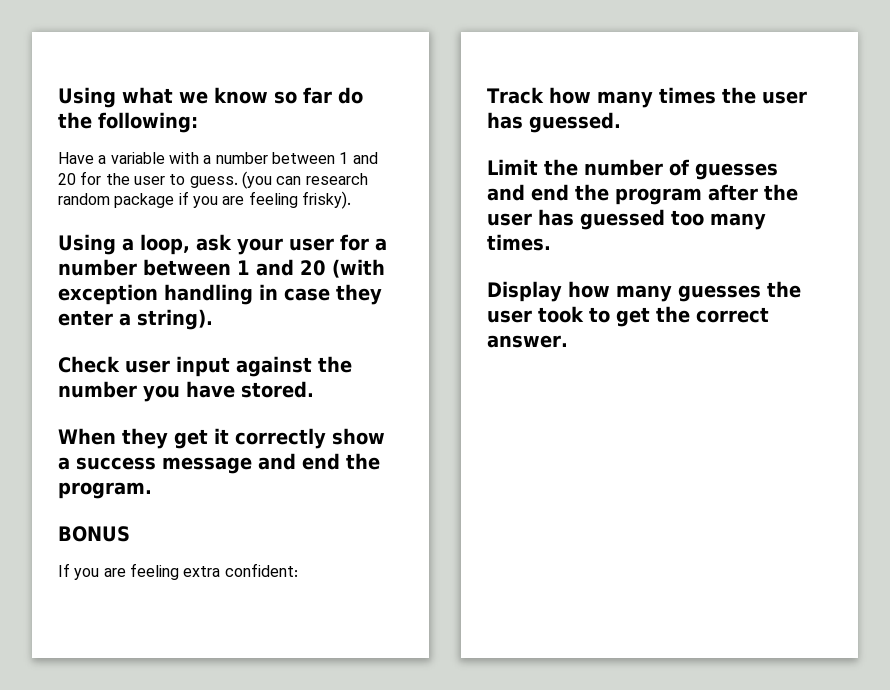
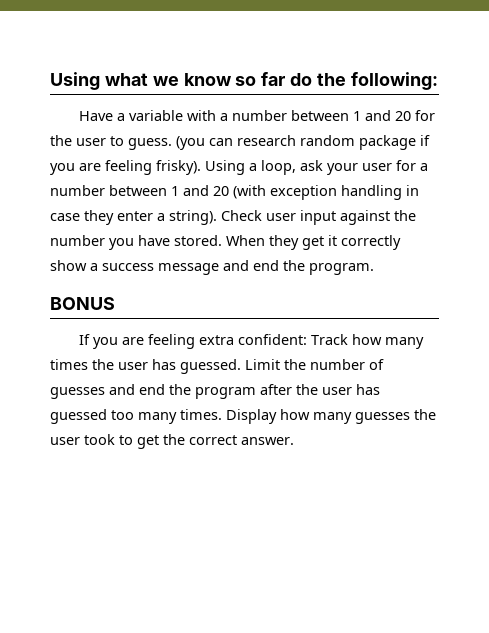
(351, 200) // -> (201, 167) none
(213, 319) // -> (217, 217) none
(314, 389) // -> (222, 240) none
(298, 570) // -> (307, 339) none
(621, 122) // -> (241, 366) none
(551, 242) // -> (222, 414) none

